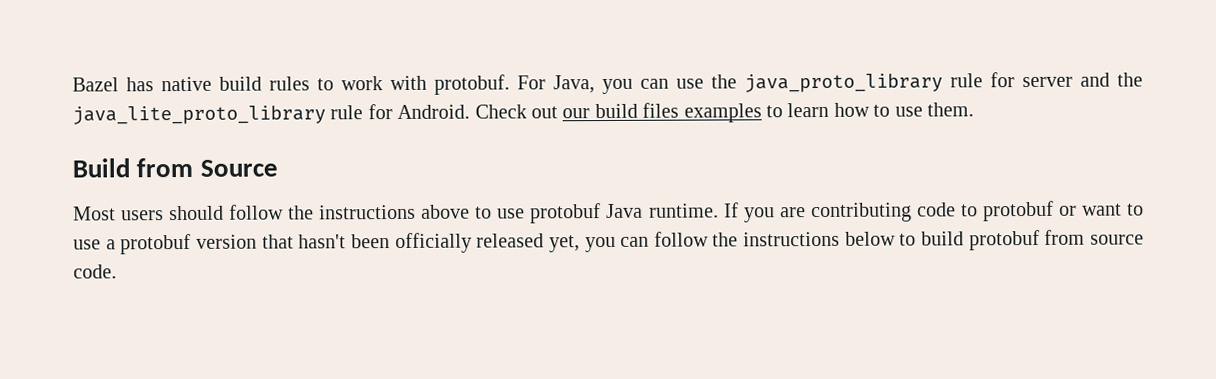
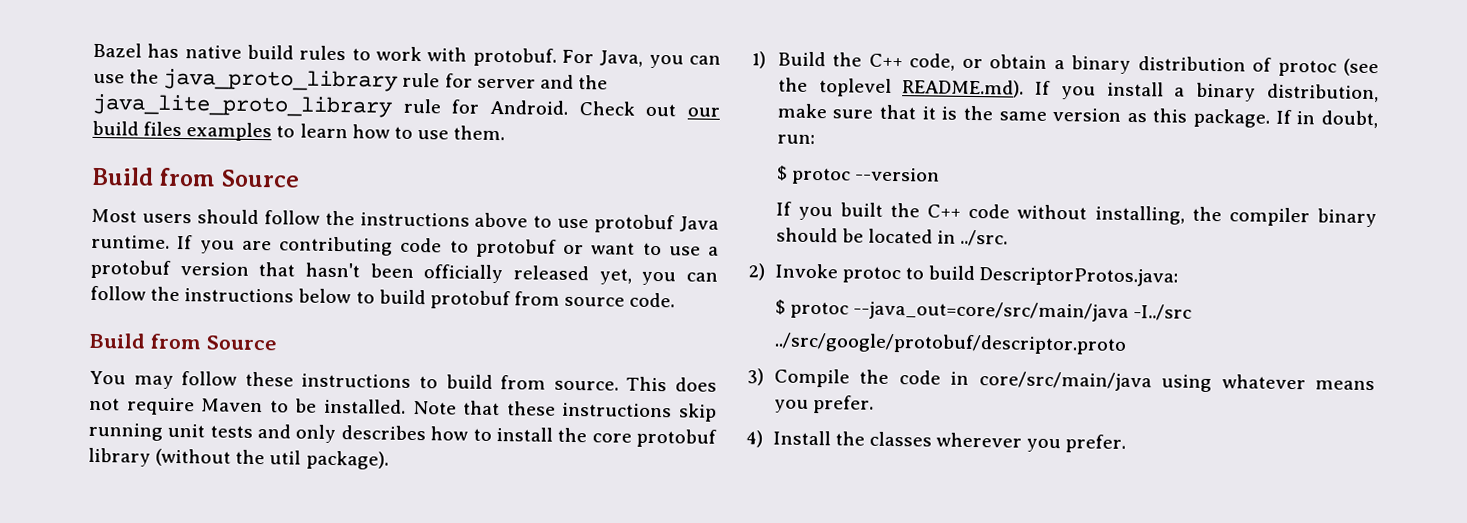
(117, 271) none -> [89,332,278,351] [89,370,717,392] [89,397,718,422] [88,422,717,448] [88,447,389,470] [751,51,1379,77] [777,77,1379,103] [776,103,1378,129] [776,134,815,145] [776,165,940,185] [775,201,1377,228] [775,227,1009,247] [748,263,1179,287] [774,299,1193,322] [773,332,1127,355] [747,368,1375,393] [773,395,874,414] [746,430,1127,453] // Build from Source // You may follow these instructions to build from source. This does not require Maven to be installed. Note that these instructions skip running unit tests and only describes how to install the core protobuf library (without the util package). // 1) Build the C++ code, or obtain a binary distribution of protoc (see the toplevel README.md). If you install a binary distribution, make sure that it is the same version as this package. If in doubt, run: // $ protoc --version // If you built the C++ code without installing, the compiler binary should be located in ../src. // 2) Invoke protoc to build DescriptorProtos.java: // $ protoc --java_out=core/src/main/java -I../src // ../src/google/protobuf/descriptor.proto // 3) Compile the code in core/src/main/java using whatever means you prefer. // 4) Install the classes wherever you prefer.

